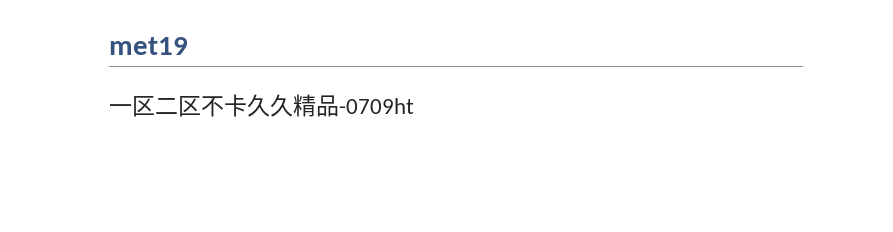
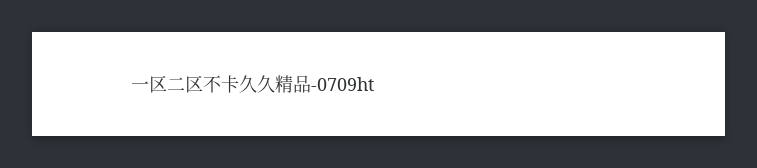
[109,37,188,55] met19 // -> (131, 86) none

